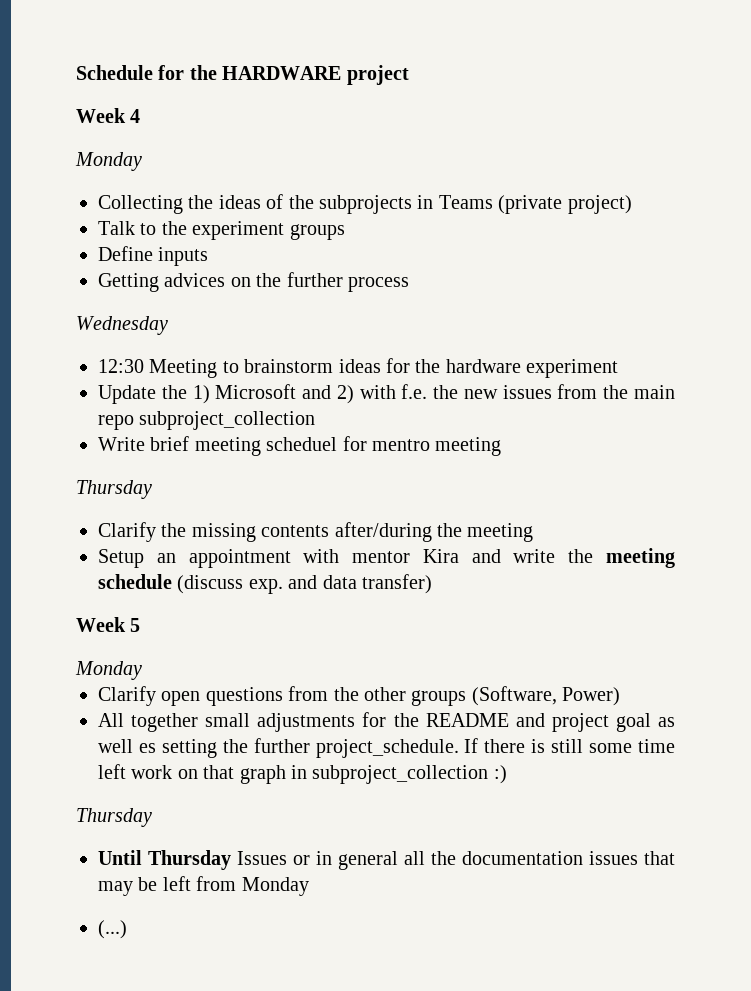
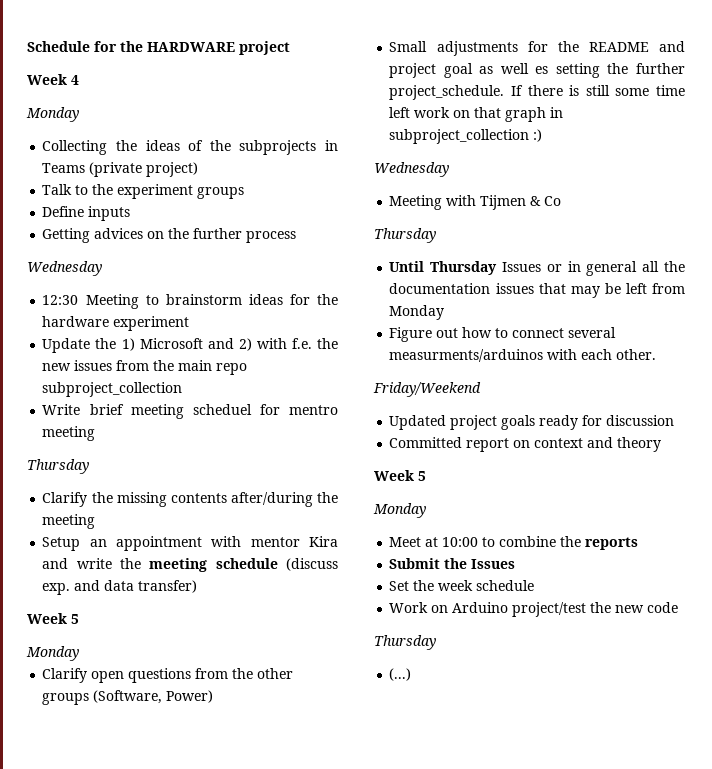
[98,713,251,732] All together small -> [389,41,428,52] Small
(507, 774) none -> [374,162,449,177] [389,195,562,210] // Wednesday // Meeting with Tijmen & Co
(309, 886) none -> [389,327,617,342] [389,349,657,362] [373,382,481,397] [389,415,675,430] [389,437,662,452] [374,470,426,481] [373,503,426,518] [389,536,639,550] [389,558,516,569] [389,580,535,591] [389,602,679,617] [374,635,436,650] // Figure out how to connect several measurments/arduinos with each other. // Friday/Weekend // Updated project goals ready for discussion // Committed report on context and theory // Week 5 // Monday // Meet at 10:00 to combine the reports // Submit the Issues // Set the week schedule // Work on Arduino project/test the new code // Thursday

